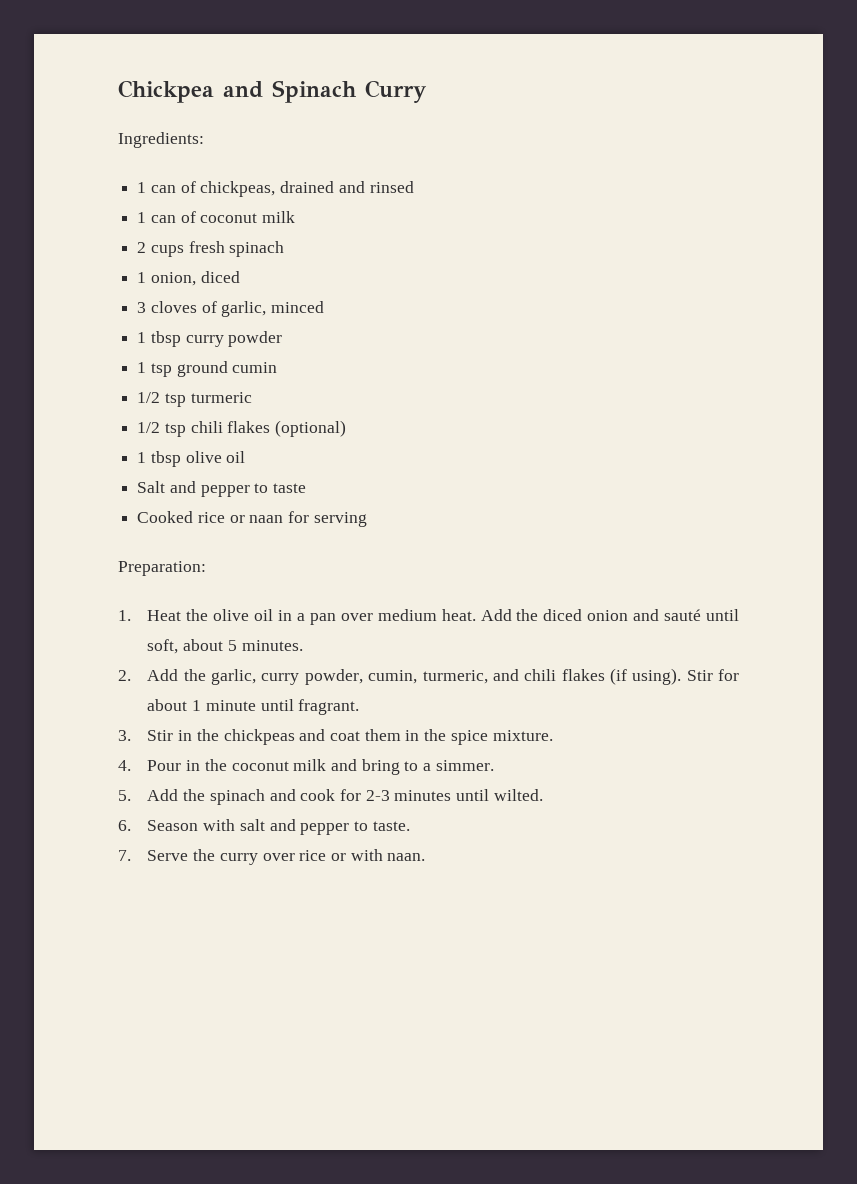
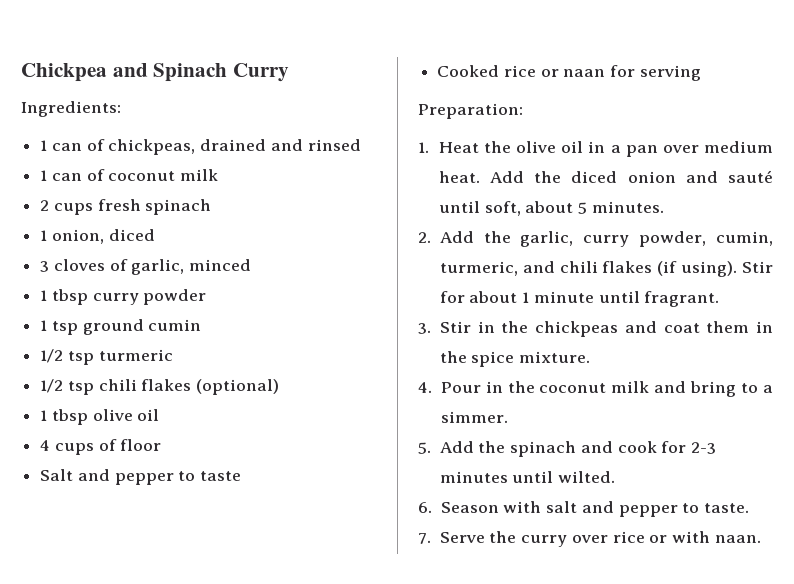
(246, 457) none -> [40,439,162,455] // 4 cups of floor

